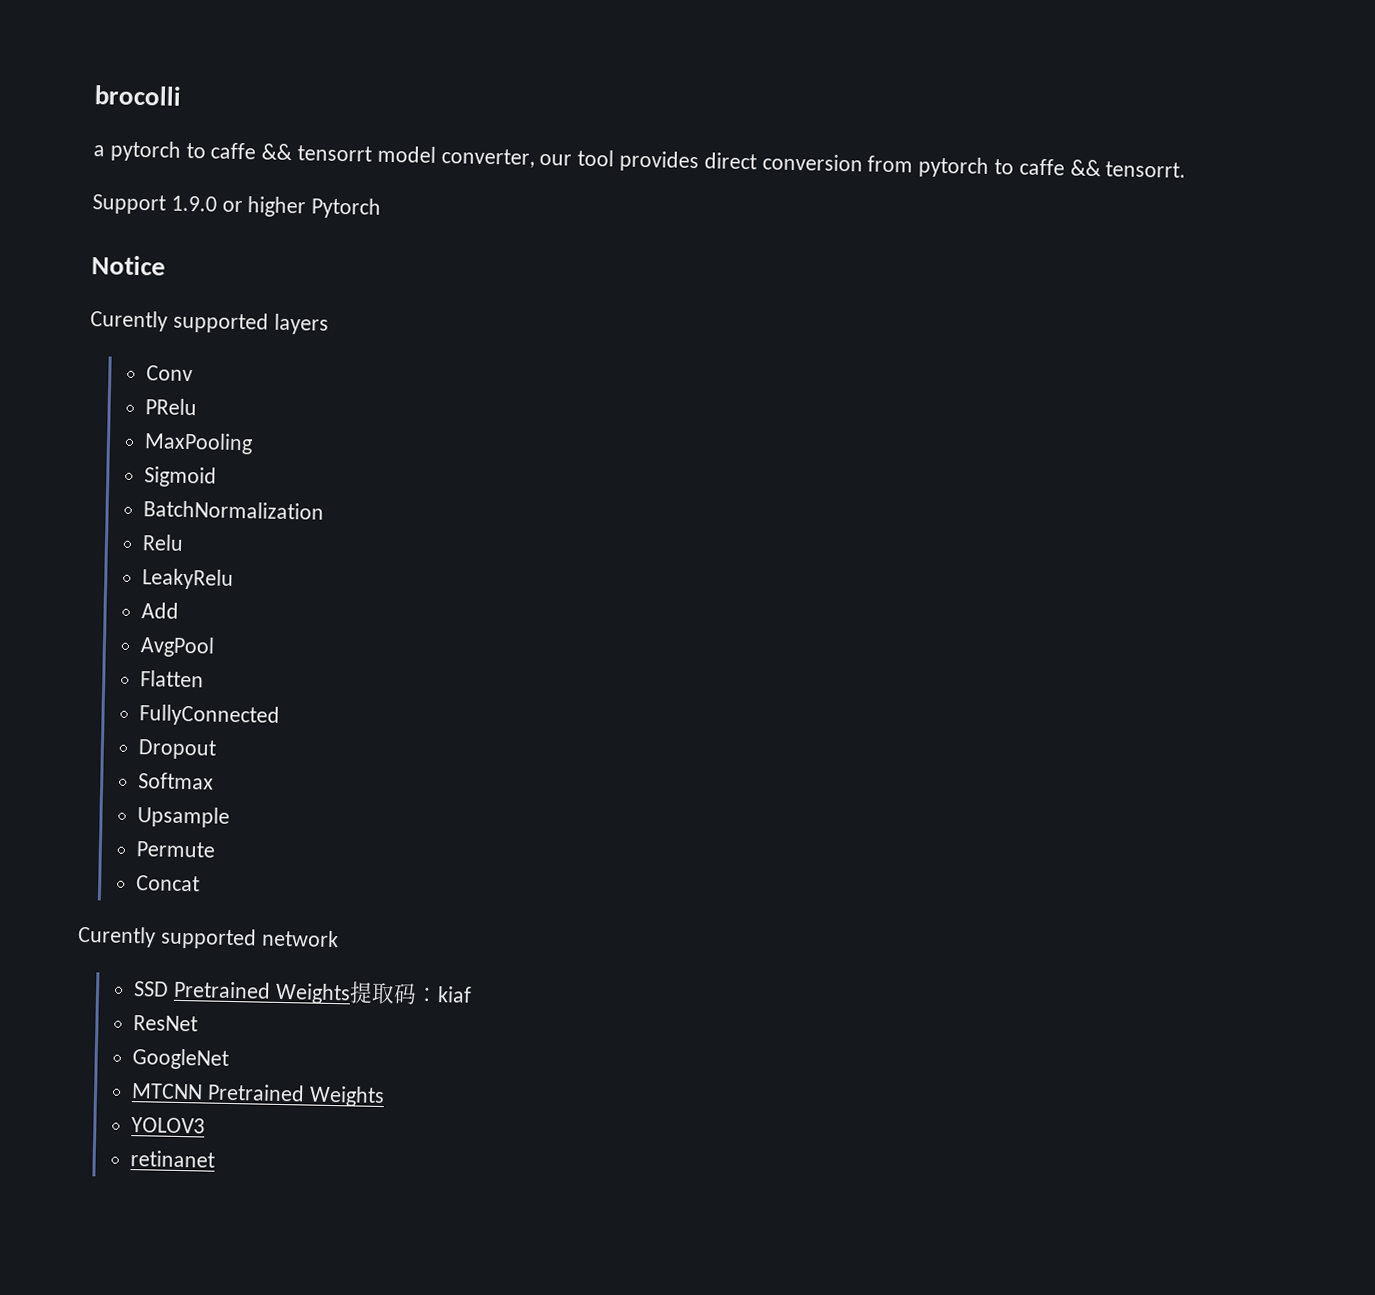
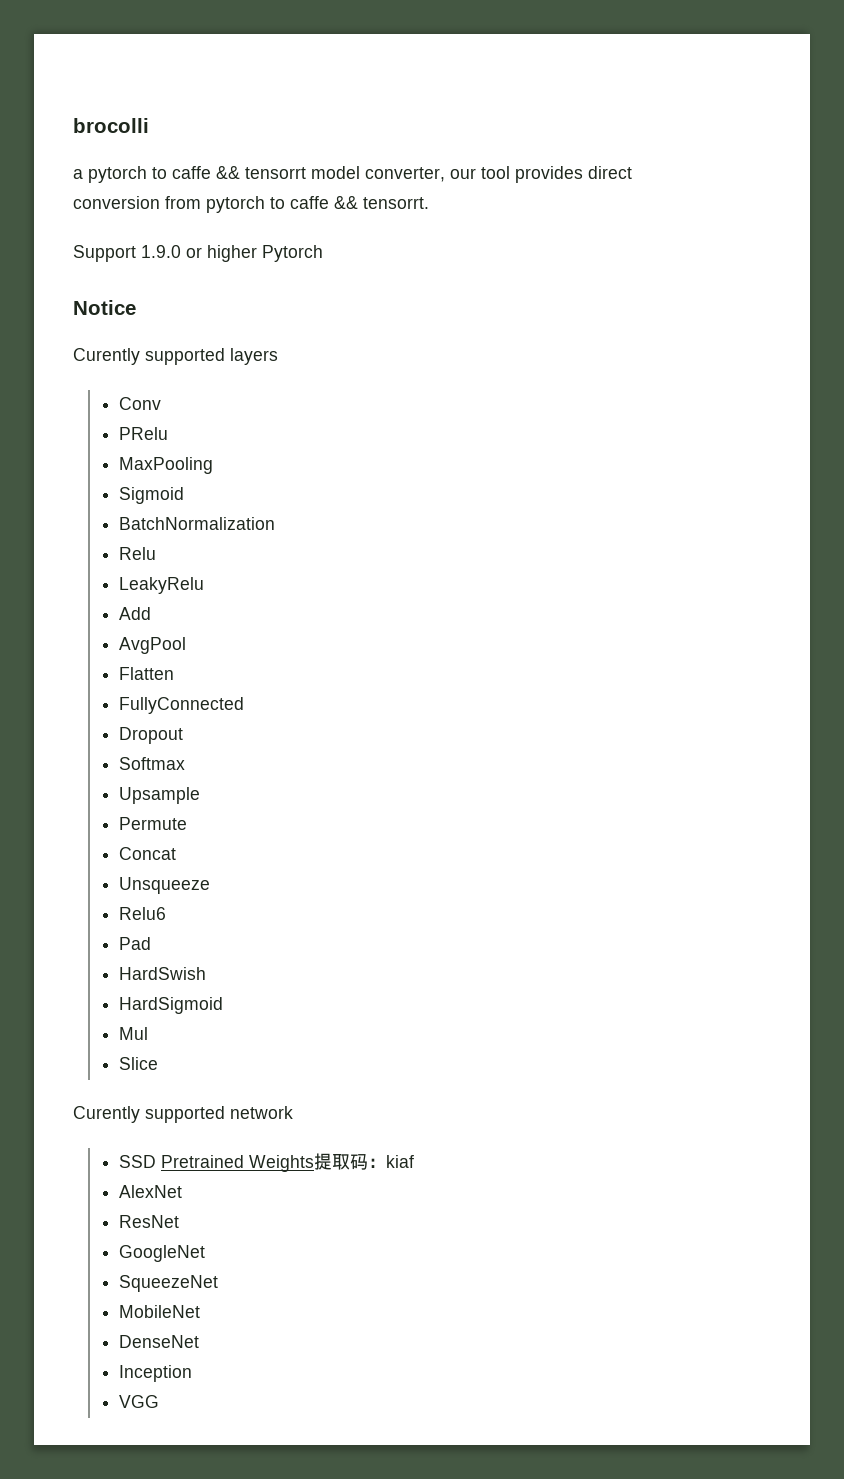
(201, 883) none -> [119,877,211,894] [119,907,167,920] [119,937,152,950] [119,967,207,980] [119,997,224,1014] [119,1027,149,1040] [119,1057,159,1070] // Unsqueeze // Relu6 // Pad // HardSwish // HardSigmoid // Mul // Slice
(472, 994) none -> [119,1185,183,1198] // AlexNet
[131,1083,385,1108] [131,1117,206,1134] [130,1150,216,1168] MTCNN Pretrained Weights // YOLOV3 // retinanet -> [119,1275,219,1292] [119,1305,201,1318] [119,1335,200,1348] [119,1365,193,1382] [119,1395,160,1408] SqueezeNet // MobileNet // DenseNet // Inception // VGG

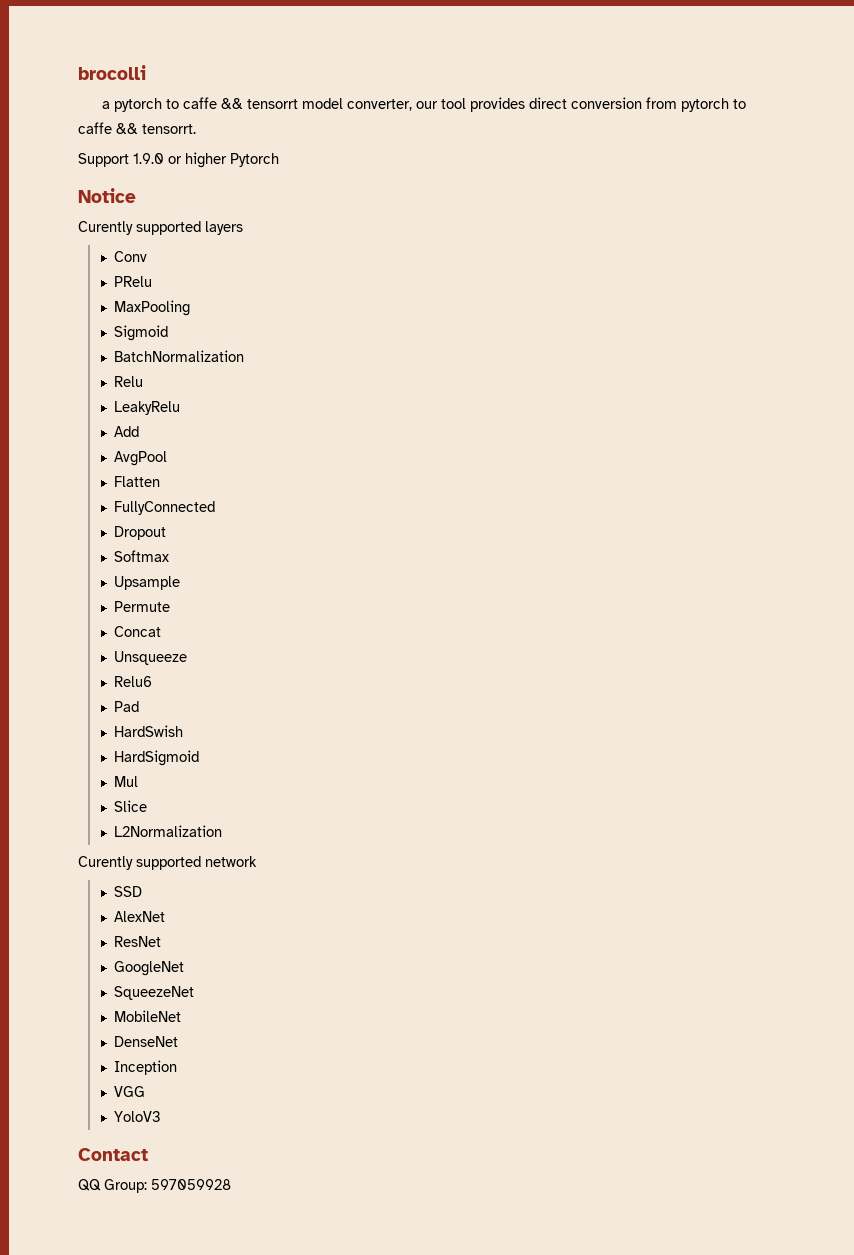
(159, 1063) none -> [114,825,223,837] // L2Normalization
[161,1153,415,1172] Pretrained Weights提取码：kiaf -> (143, 891) none
(160, 1401) none -> [114,1111,162,1122] [78,1148,148,1161] [78,1179,231,1193] // YoloV3 // Contact // QQ Group: 597059928

